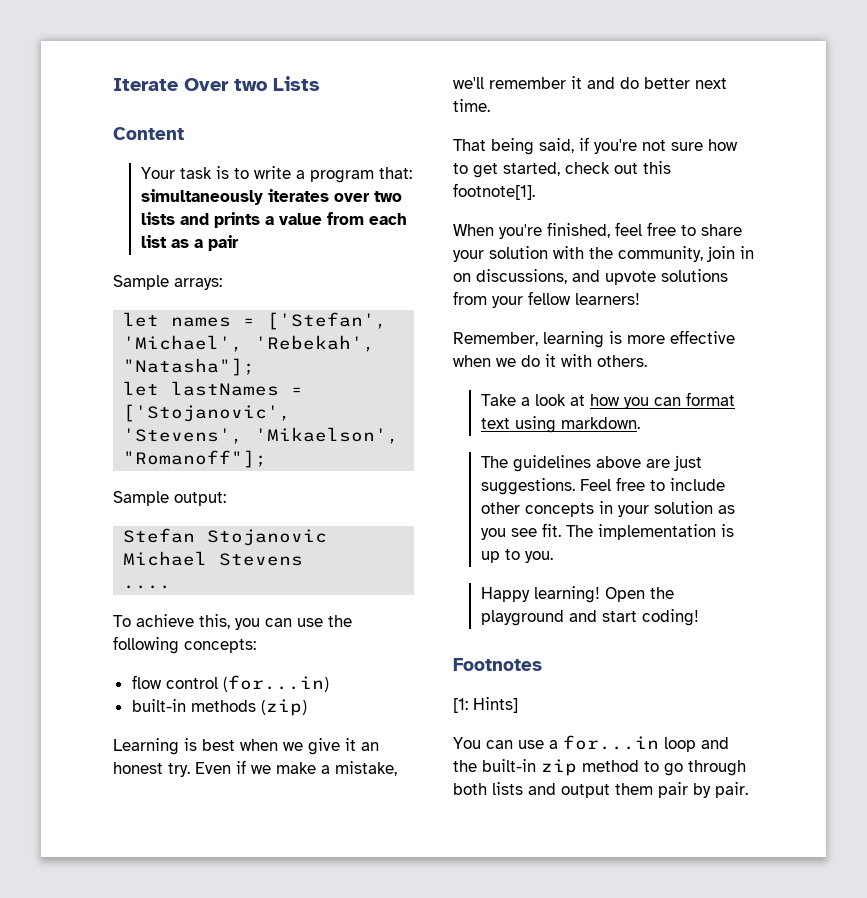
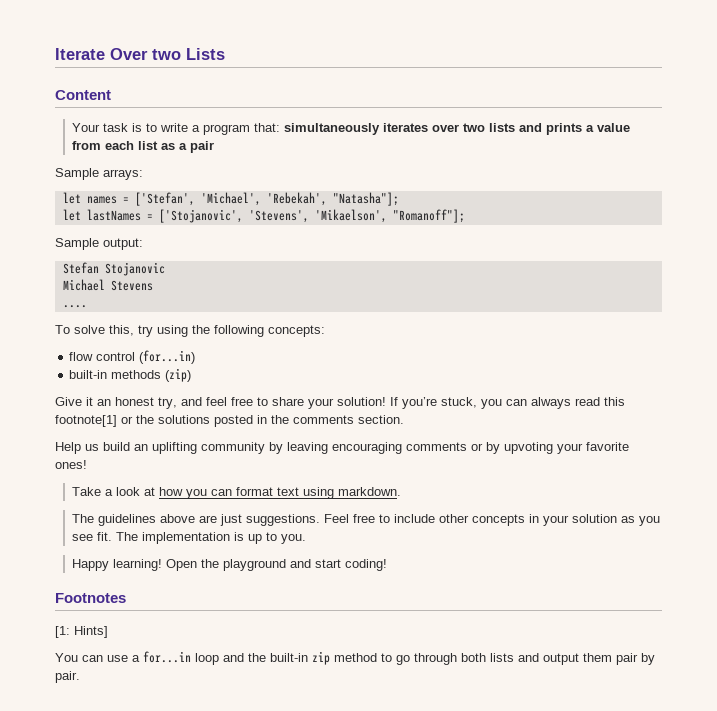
[136,614,323,630] achieve this, you can use -> [74,325,188,337] solve this, try using
[113,738,379,755] [113,760,397,777] [453,76,727,89] [453,99,490,112] [453,137,738,155] [453,161,671,178] [453,183,535,200] [453,222,610,239] Learning is best when we give it an honest try. Even if we make a mistake, we'll remember it and do better next time. // That being said, if you're not sure how to get started, check out this footnote[1]. // When you're finished, -> [55,397,202,409] Give it an honest try, and
[489,246,754,262] [453,269,728,285] [453,291,640,308] [453,330,735,348] [453,354,647,367] solution with the community, join in on discussions, and upvote solutions from your fellow learners! // Remember, learning is more effective when we do it with others. -> [337,397,625,409] [55,415,404,427] [55,442,629,454] [55,460,87,469] solution! If you’re stuck, you can always read this footnote[1] or the solutions posted in the comments section. // Help us build an uplifting community by leaving encouraging comments or by upvoting your favorite ones!

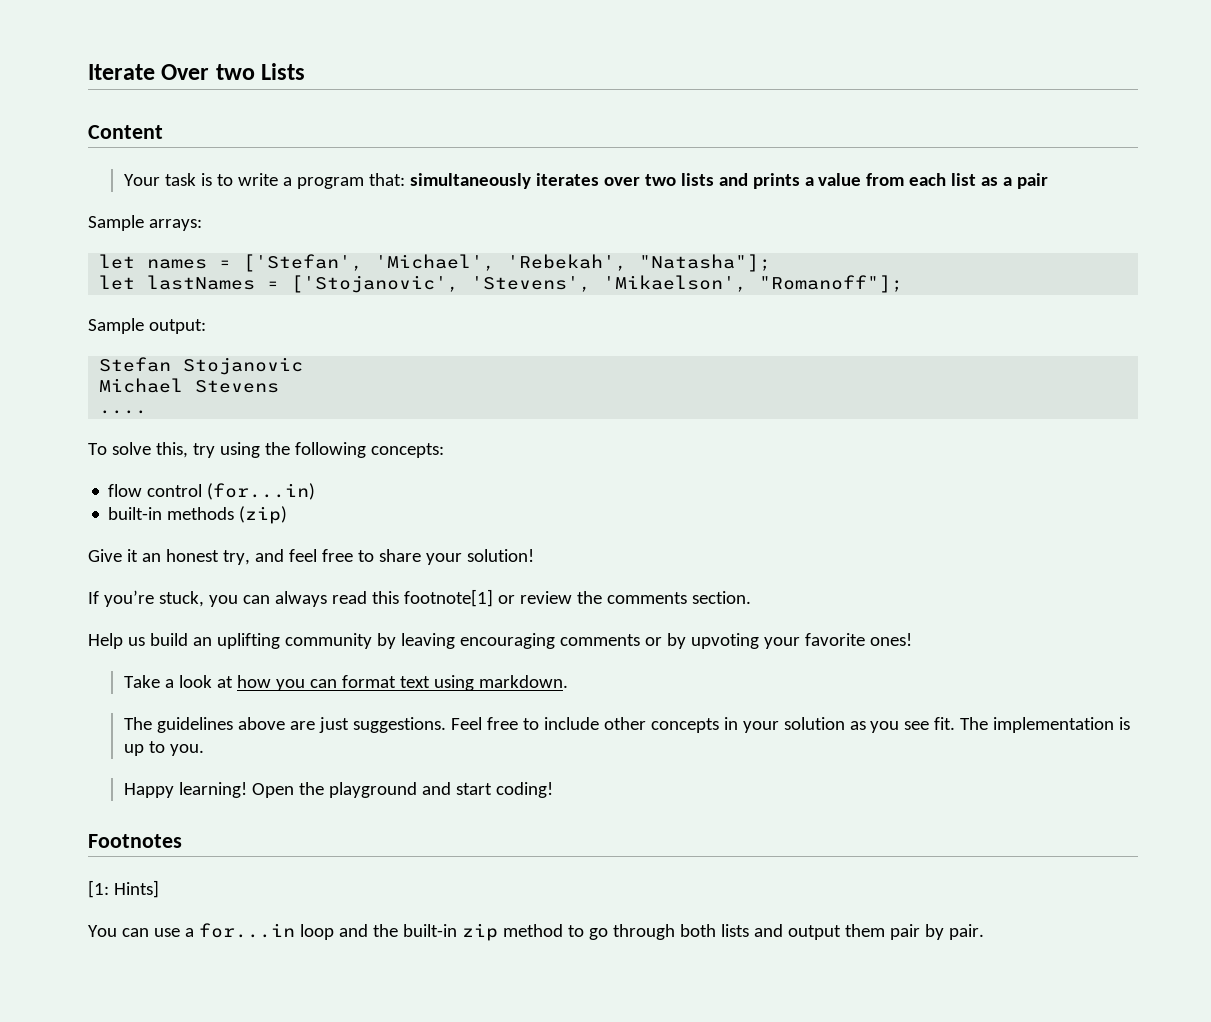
(386, 401) none -> (534, 555) //
[136,415,267,427] the solutions posted in -> [519,591,572,604] review

